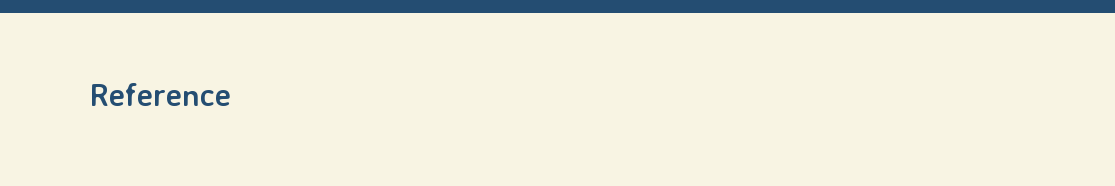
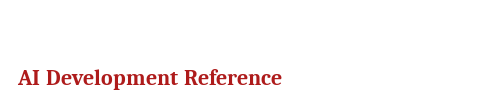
(90, 94) none -> [17,69,178,90] AI Development

